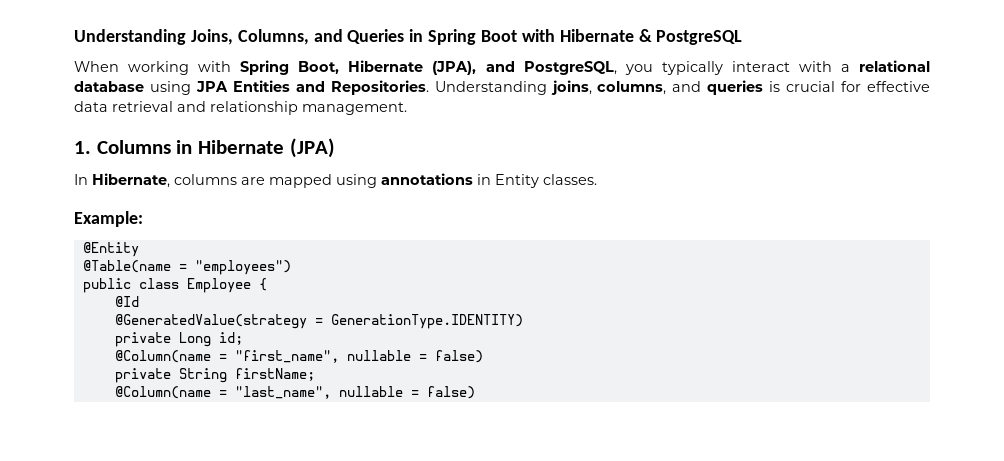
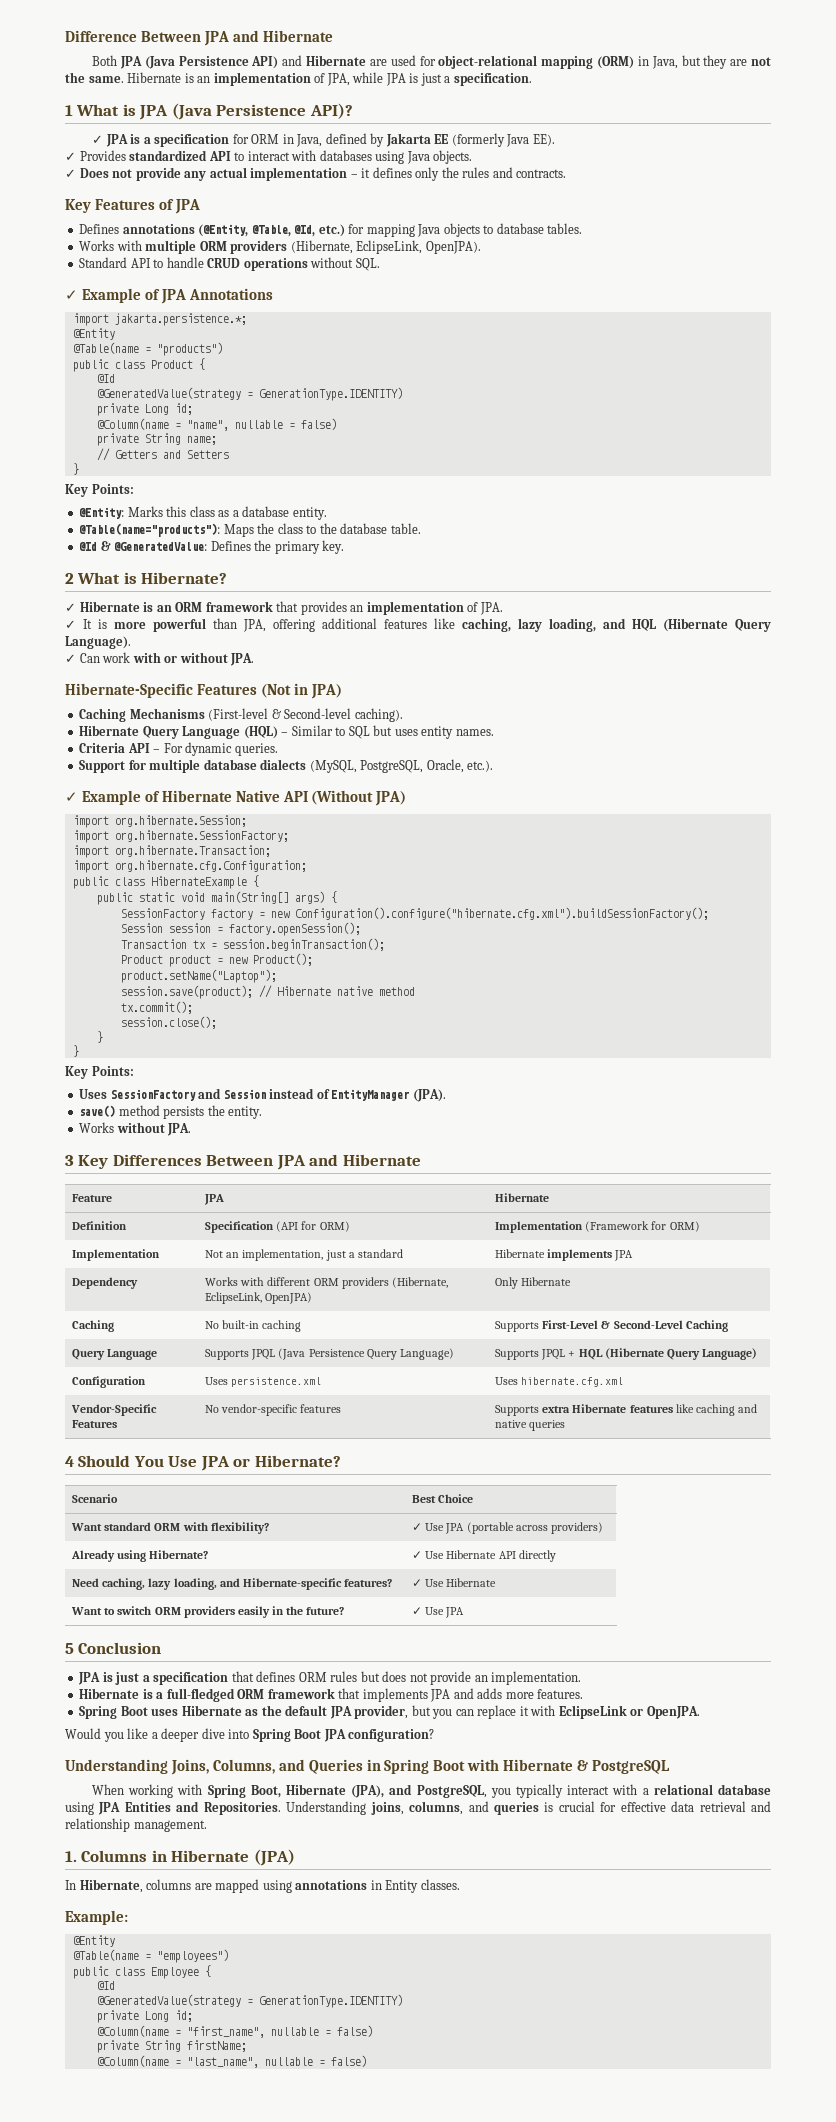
(74, 37) none -> [65,30,333,46] [92,55,772,69] [65,72,532,86] [65,103,353,120] [92,133,555,147] [65,150,473,164] [65,167,567,181] [65,199,200,214] [79,223,583,237] [79,240,481,254] [79,257,380,271] [65,288,273,304] [72,313,247,326] [72,328,115,340] [72,342,223,356] [72,358,205,372] [96,374,115,383] [96,387,403,401] [96,403,193,416] [96,418,337,431] [96,433,217,446] [96,448,229,461] [72,463,79,475] [65,484,134,497] [79,506,327,520] [79,523,421,537] [79,540,345,554] [65,572,228,584] [65,601,503,615] [65,618,771,632] [65,636,131,649] [65,652,255,666] [65,683,342,699] [79,708,403,722] [79,725,494,739] [79,742,278,756] [79,759,494,773] [65,790,407,806] [72,815,247,828] [72,830,289,843] [72,845,271,858] [72,860,307,873] [72,875,259,889] [96,891,337,905] [120,907,709,920] [120,922,361,936] [120,938,385,951] [120,953,313,967] [120,969,277,983] [120,985,415,999] [120,1001,193,1014] [120,1016,217,1029] [96,1031,103,1043] [72,1045,79,1057] [65,1066,134,1079] [79,1088,446,1102] [79,1105,263,1119] [79,1122,192,1136] [65,1154,421,1170] [72,1194,113,1202] [204,1194,225,1205] [495,1193,550,1202] [72,1221,128,1230] [205,1221,350,1233] [495,1221,700,1233] [72,1249,161,1261] [205,1249,403,1261] [495,1249,634,1261] [72,1277,139,1289] [205,1277,448,1289] [205,1292,313,1304] [495,1277,572,1289] [72,1320,115,1332] [205,1320,302,1332] [495,1320,728,1332] [72,1349,158,1360] [205,1348,454,1360] [495,1348,757,1360] [72,1376,147,1388] [205,1377,322,1387] [495,1377,624,1387] [71,1404,158,1416] [72,1420,118,1428] [205,1404,342,1416] [495,1404,757,1416] [495,1420,566,1431] [65,1455,341,1471] [72,1494,119,1503] [412,1494,474,1503] [71,1522,269,1534] [412,1522,603,1534] [71,1550,209,1562] [412,1550,556,1562] [72,1578,392,1590] [412,1578,497,1587] [71,1606,345,1618] [412,1607,465,1618] [65,1642,162,1654] [78,1671,582,1685] [79,1688,584,1702] [79,1705,700,1719] [65,1728,435,1742] Difference Between JPA and Hibernate // Both JPA (Java Persistence API) and Hibernate are used for object-relational mapping (ORM) in Java, but they are not the same. Hibernate is an implementation of JPA, while JPA is just a specification. // 1 What is JPA (Java Persistence API)? // ✓ JPA is a specification for ORM in Java, defined by Jakarta EE (formerly Java EE). // ✓ Provides standardized API to interact with databases using Java objects. // ✓ Does not provide any actual implementation – it defines only the rules and contracts. // Key Features of JPA // Defines annotations (@Entity, @Table, @Id, etc.) for mapping Java objects to database tables. // Works with multiple ORM providers (Hibernate, EclipseLink, OpenJPA). // Standard API to handle CRUD operations without SQL. // ✓ Example of JPA Annotations // import jakarta.persistence.*; // @Entity // @Table(name = "products") // public class Product { // @Id // @GeneratedValue(strategy = GenerationType.IDENTITY) // private Long id; // @Column(name = "name", nullable = false) // private String name; // // Getters and Setters // } // Key Points: // @Entity: Marks this class as a database entity. // @Table(name="products"): Maps the class to the database table. // @Id & @GeneratedValue: Defines the primary key. // 2 What is Hibernate? // ✓ Hibernate is an ORM framework that provides an implementation of JPA. // ✓ It is more powerful than JPA, offering additional features like caching, lazy loading, and HQL (Hibernate Query Language). // ✓ Can work with or without JPA. // Hibernate-Specific Features (Not in JPA) // Caching Mechanisms (First-level & Second-level caching). // Hibernate Query Language (HQL) – Similar to SQL but uses entity names. // Criteria API – For dynamic queries. // Support for multiple database dialects (MySQL, PostgreSQL, Oracle, etc.). // ✓ Example of Hibernate Native API (Without JPA) // import org.hibernate.Session; // import org.hibernate.SessionFactory; // import org.hibernate.Transaction; // import org.hibernate.cfg.Configuration; // public class HibernateExample { // public static void main(String[] args) { // SessionFactory factory = new Configuration().configure("hibernate.cfg.xml").buildSessionFactory(); // Session session = factory.openSession(); // Transaction tx = session.beginTransaction(); // Product product = new Product(); // product.setName("Laptop"); // session.save(product); // Hibernate native method // tx.commit(); // session.close(); // } // } // Key Points: // Uses SessionFactory and Session instead of EntityManager (JPA). // save() method persists the entity. // Works without JPA. // 3 Key Differences Between JPA and Hibernate // Feature | JPA | Hibernate // Definition | Specification (API for ORM) | Implementation (Framework for ORM) // Implementation | Not an implementation, just a standard | Hibernate implements JPA // Dependency | Works with different ORM providers (Hibernate, EclipseLink, OpenJPA) | Only Hibernate // Caching | No built-in caching | Supports First-Level & Second-Level Caching // Query Language | Supports JPQL (Java Persistence Query Language) | Supports JPQL + HQL (Hibernate Query Language) // Configuration | Uses persistence.xml | Uses hibernate.cfg.xml // Vendor-Specific Features | No vendor-specific features | Supports extra Hibernate features like caching and native queries // 4 Should You Use JPA or Hibernate? // Scenario | Best Choice // Want standard ORM with flexibility? | ✓ Use JPA (portable across providers) // Already using Hibernate? | ✓ Use Hibernate API directly // Need caching, lazy loading, and Hibernate-specific features? | ✓ Use Hibernate // Want to switch ORM providers easily in the future? | ✓ Use JPA // 5 Conclusion // JPA is just a specification that defines ORM rules but does not provide an implementation. // Hibernate is a full-fledged ORM framework that implements JPA and adds more features. // Spring Boot uses Hibernate as the default JPA provider, but you can replace it with EclipseLink or OpenJPA. // Would you like a deeper dive into Spring Boot JPA configuration? //

